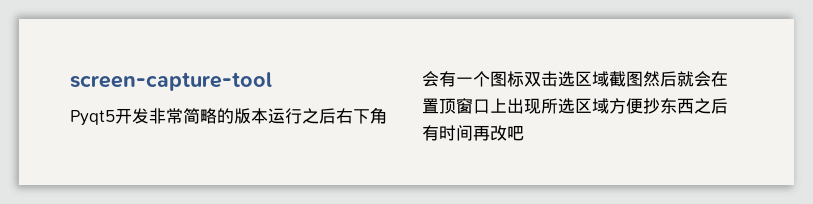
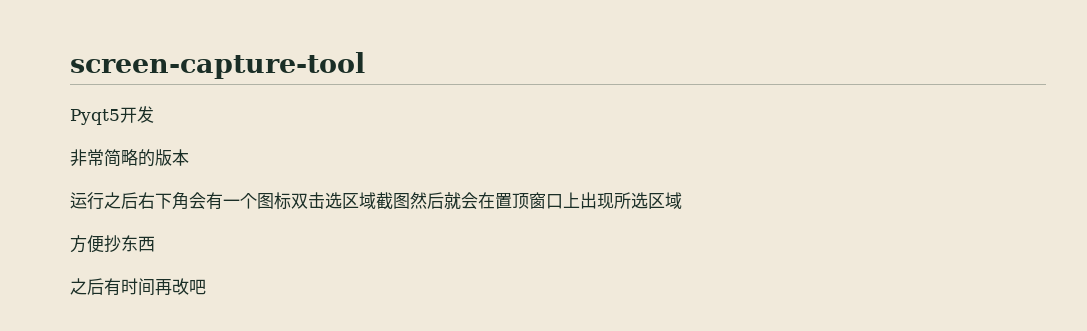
(149, 116) none -> (154, 114) //
(268, 116) none -> (189, 157) //
(609, 106) none -> (682, 200) //
(694, 106) none -> (155, 244) //

